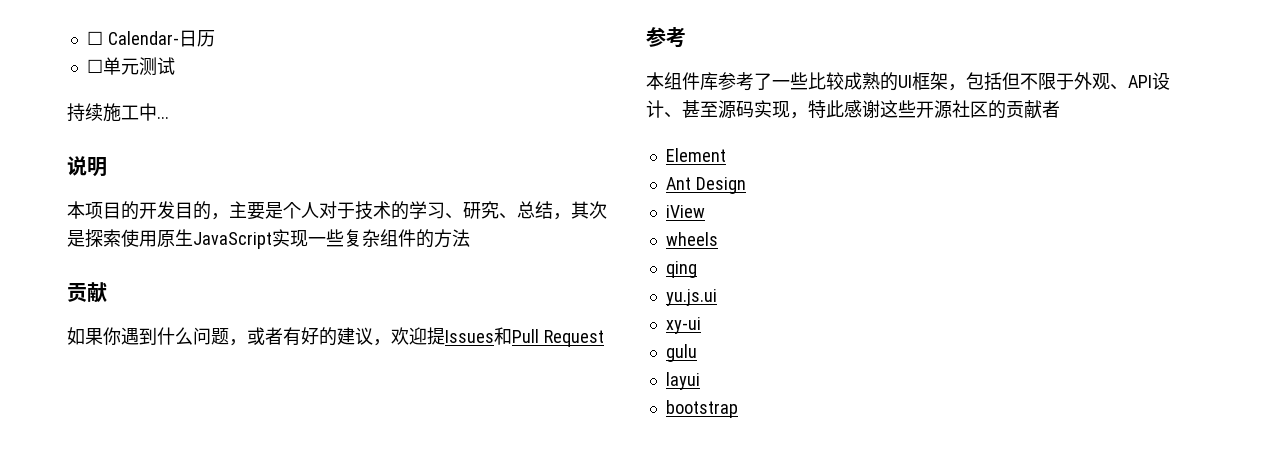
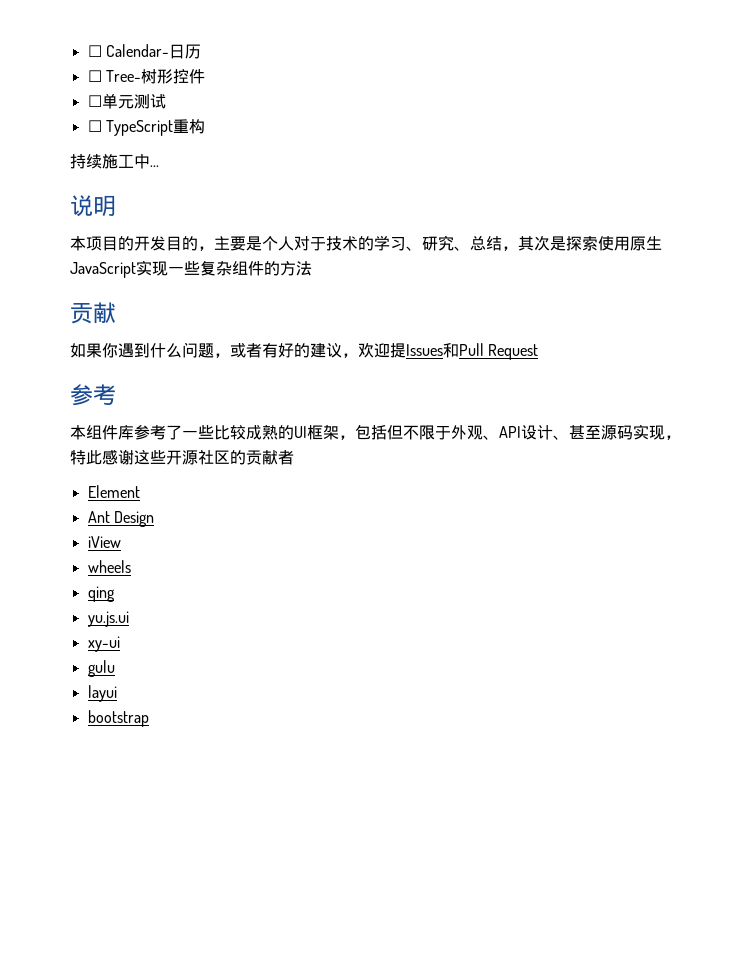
(215, 38) none -> [87,69,205,84] // ☐ Tree-树形控件
(175, 66) none -> [87,119,205,136] // ☐ TypeScript重构

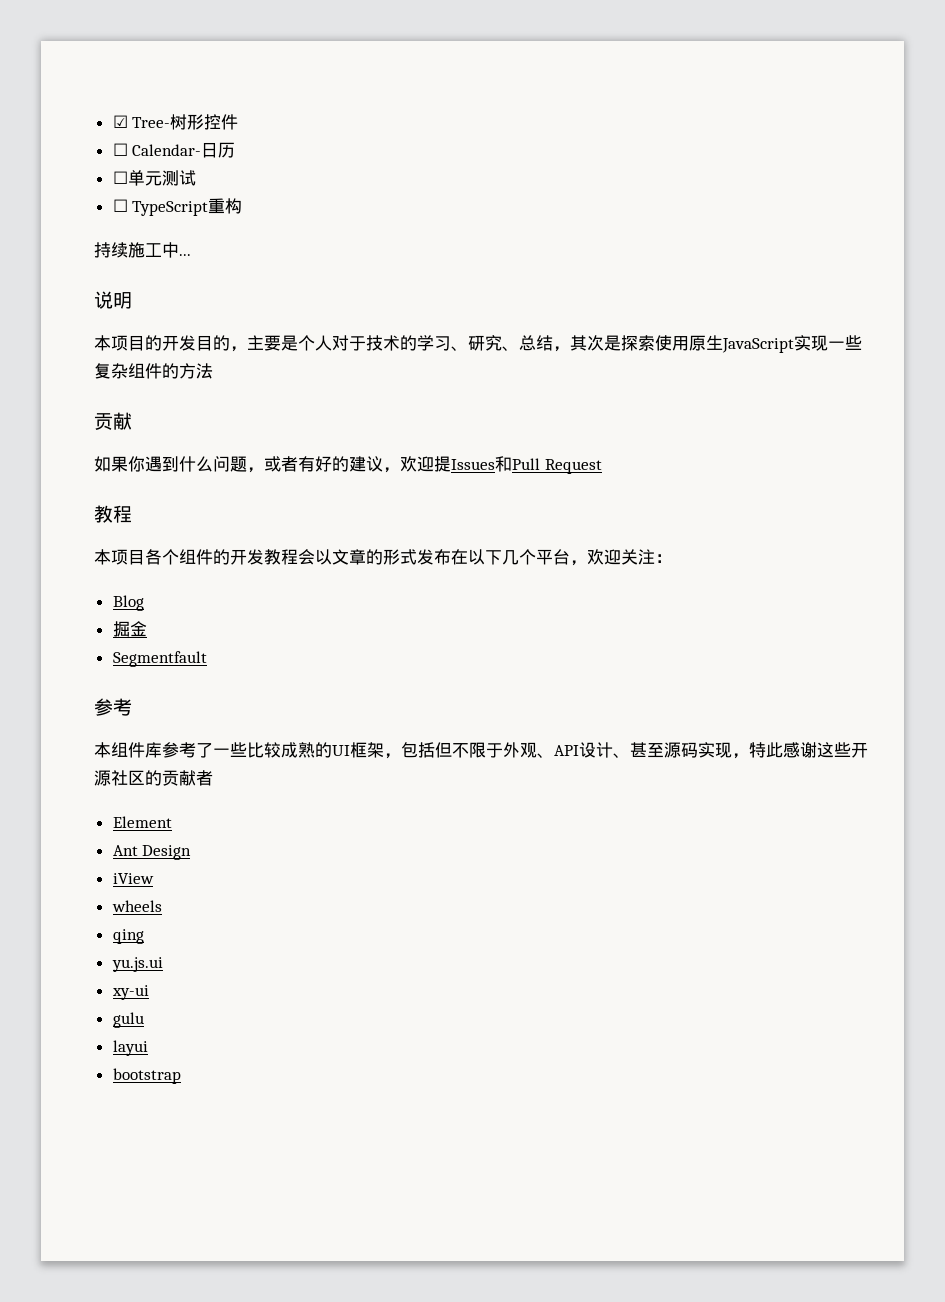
[87,44,201,59] [87,70,102,82] ☐ Calendar-日历 // ☐ -> [112,115,128,128] ☑
(205, 76) none -> [112,142,236,158] // ☐ Calendar-日历
(539, 352) none -> [94,505,132,523] [94,549,672,566] [112,595,144,611] [112,621,147,637] [112,651,207,667] // 教程 // 本项目各个组件的开发教程会以文章的形式发布在以下几个平台，欢迎关注： // Blog // 掘金 // Segmentfault

